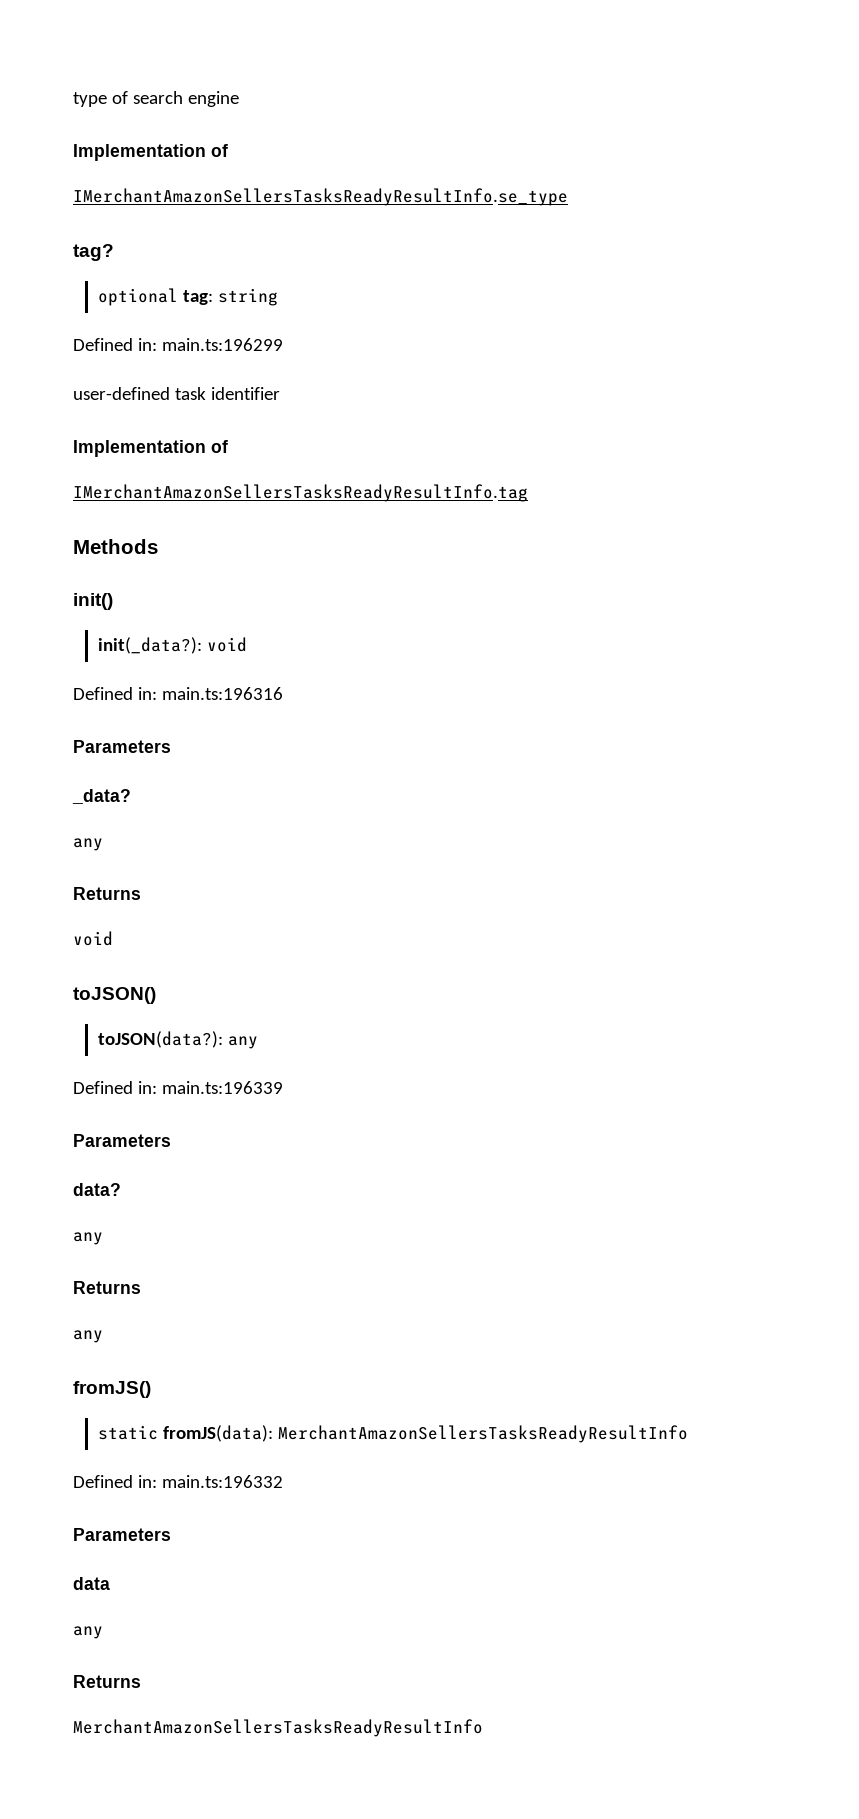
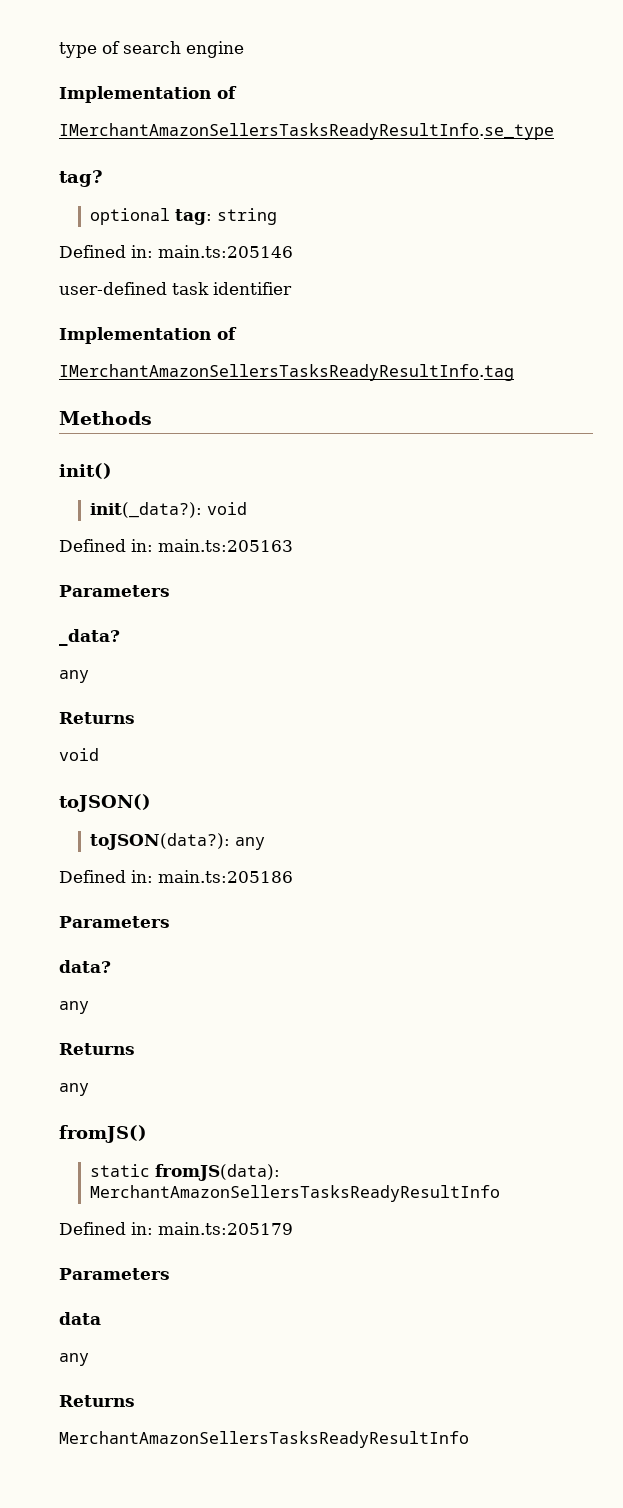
[161,338,283,351] main.ts:196299 -> [158,245,293,258] main.ts:205146
[161,687,283,700] main.ts:196316 -> [158,539,293,552] main.ts:205163
[161,1081,283,1094] main.ts:196339 -> [158,870,293,883] main.ts:205186
[161,1475,283,1488] main.ts:196332 -> [158,1222,293,1235] main.ts:205179

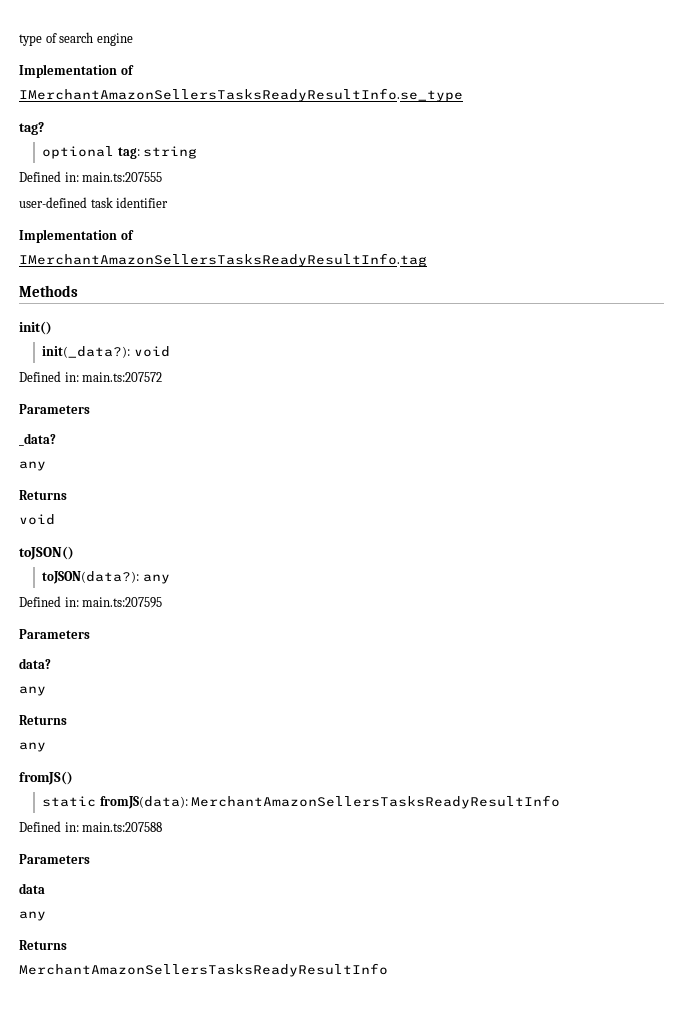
[158,245,293,258] main.ts:205146 -> [82,172,163,182] main.ts:207555
[158,539,293,552] main.ts:205163 -> [82,372,163,382] main.ts:207572
[158,870,293,883] main.ts:205186 -> [82,597,163,608] main.ts:207595
[158,1222,293,1235] main.ts:205179 -> [82,822,163,832] main.ts:207588

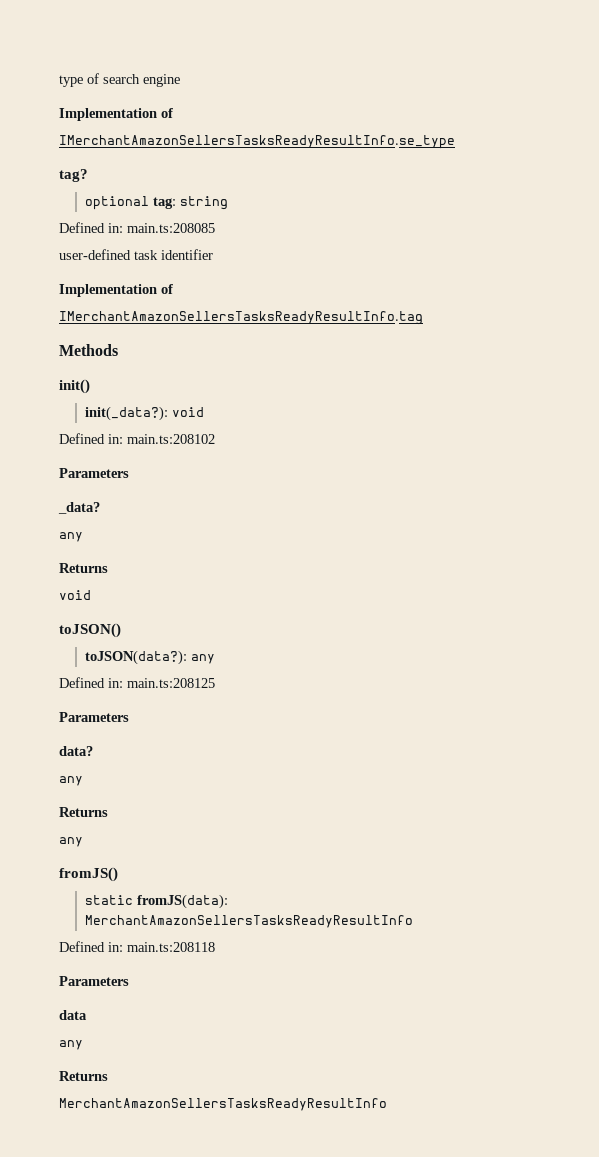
[82,172,163,182] main.ts:207555 -> [127,223,215,233] main.ts:208085
[82,372,163,382] main.ts:207572 -> [127,434,215,444] main.ts:208102
[82,597,163,608] main.ts:207595 -> [127,678,215,688] main.ts:208125
[82,822,163,832] main.ts:207588 -> [127,942,215,952] main.ts:208118

